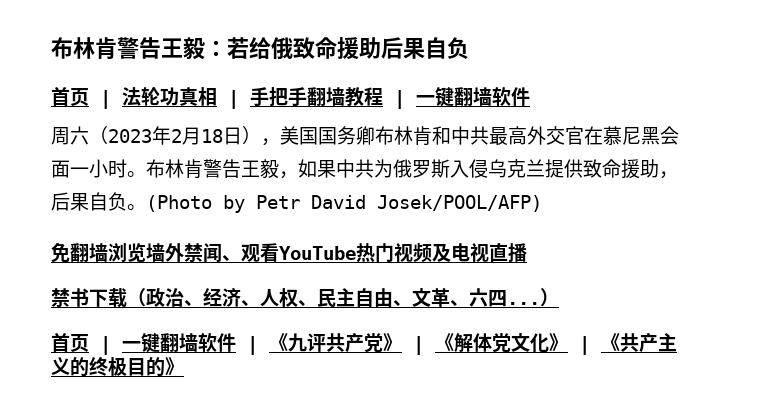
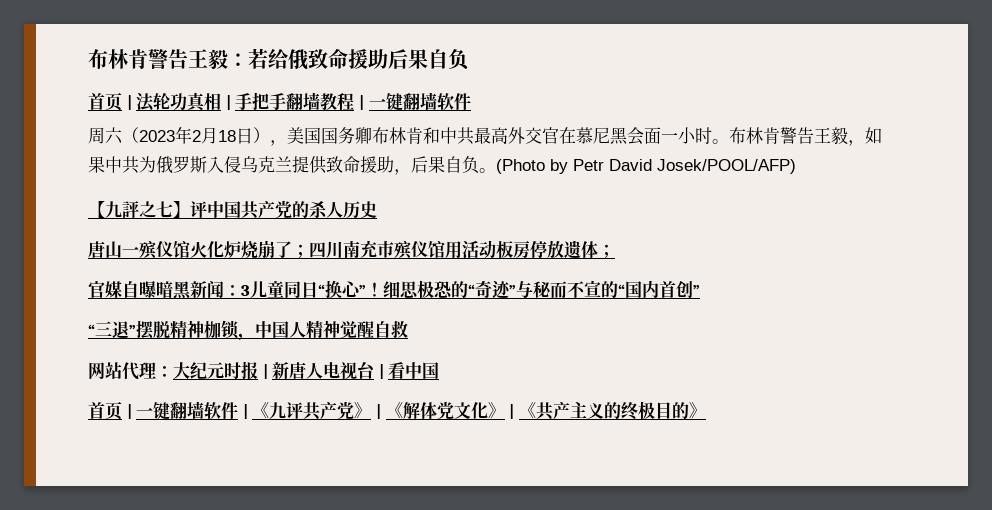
[51,242,527,263] [51,287,559,308] 免翻墙浏览墙外禁闻、观看YouTube热门视频及电视直播 // 禁书下载（政治、经济、人权、民主自由、文革、六四...） -> [88,200,377,219] [88,240,615,259] [88,280,700,300] [88,320,408,341] [88,361,440,380] 【九評之七】评中国共产党的杀人历史 // 唐山一殡仪馆火化炉烧崩了；四川南充市殡仪馆用活动板房停放遗体； // 官媒自曝暗黑新闻：3儿童同日“换心”！细思极恐的“奇迹”与秘而不宣的“国内首创” // “三退”摆脱精神枷锁，中国人精神觉醒自救 // 网站代理：大纪元时报 | 新唐人电视台 | 看中国

